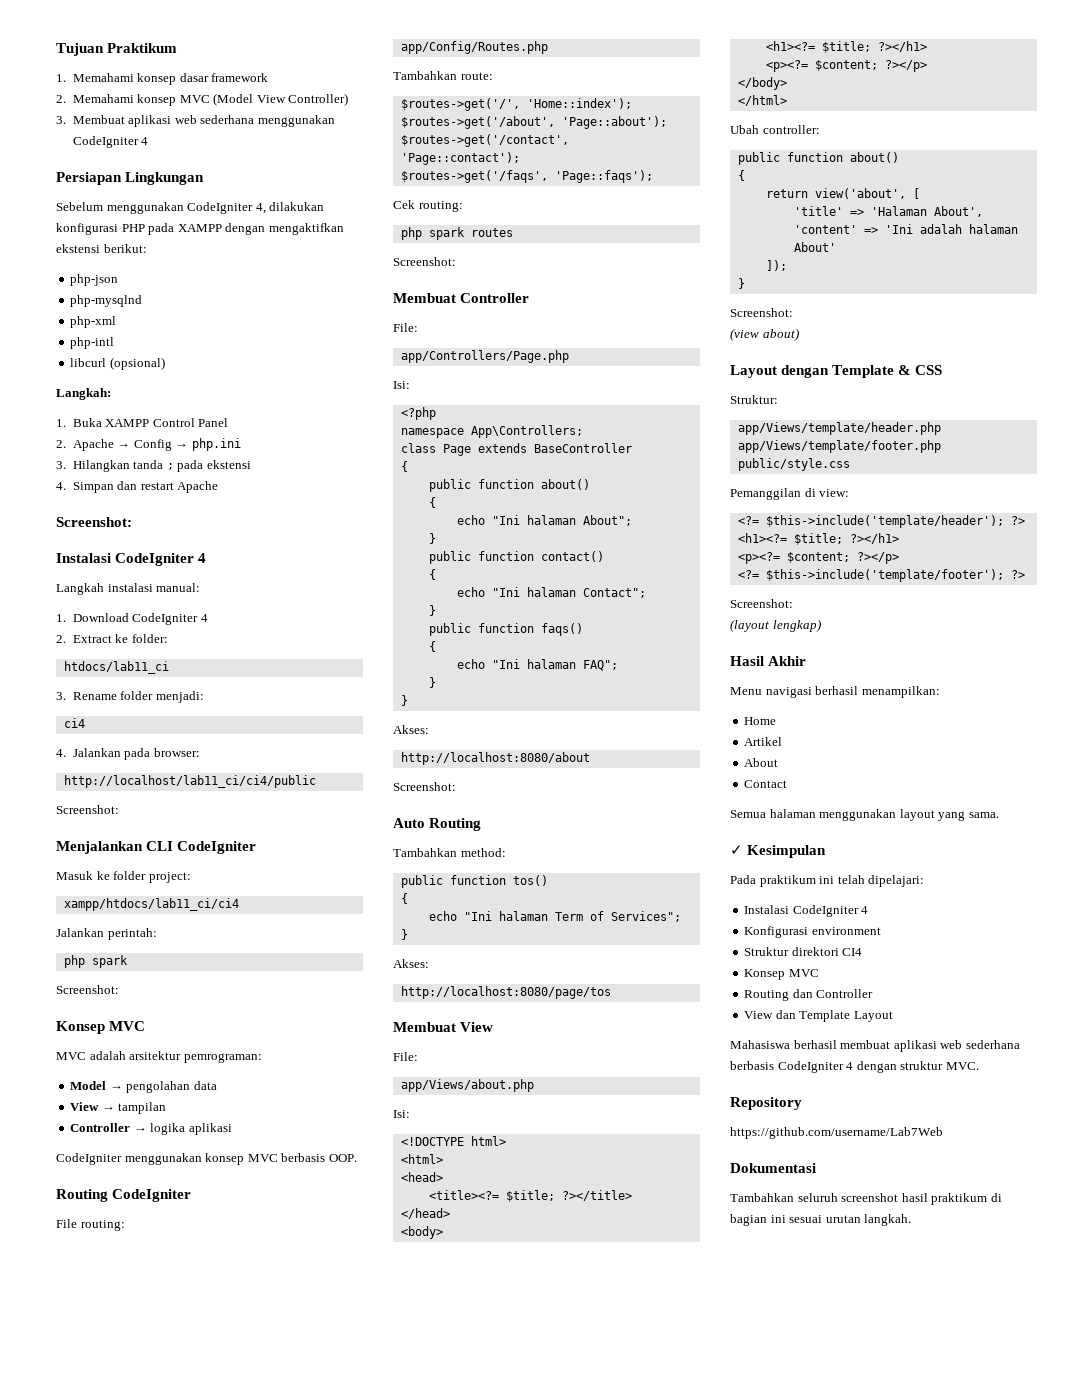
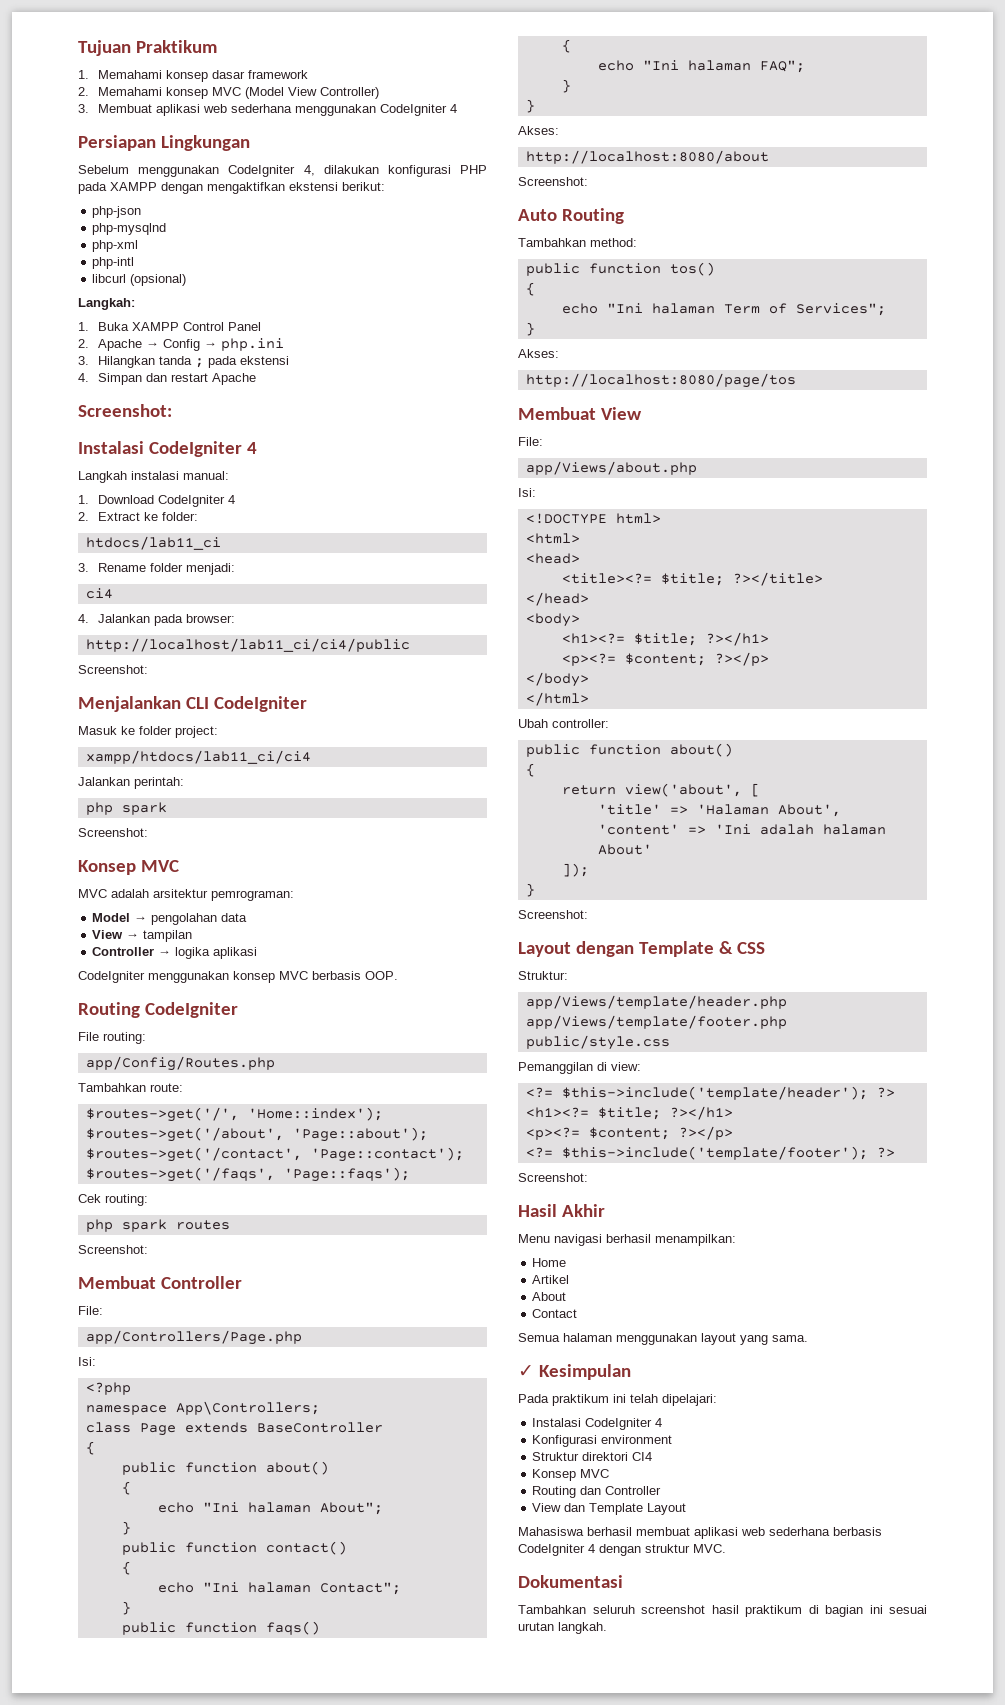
[730,328,799,341] // (view about) -> (588, 914) none
[730,619,821,632] // (layout lengkap) -> (588, 1177) none
[730,1097,802,1110] [730,1127,943,1139] // Repository // https://github.com/username/Lab7Web -> (726, 1548) none

